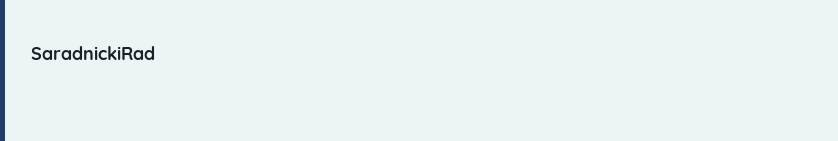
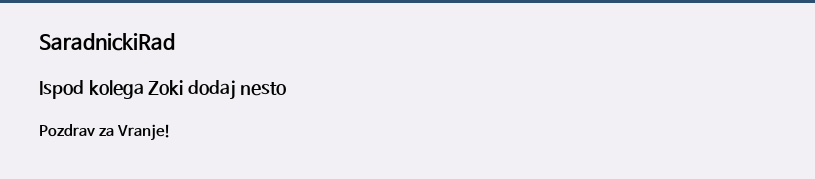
(155, 53) none -> [39,80,286,100] [39,124,172,141] // Ispod kolega Zoki dodaj nesto // Pozdrav za Vranje!

